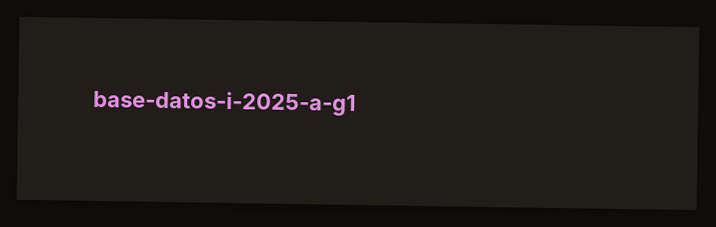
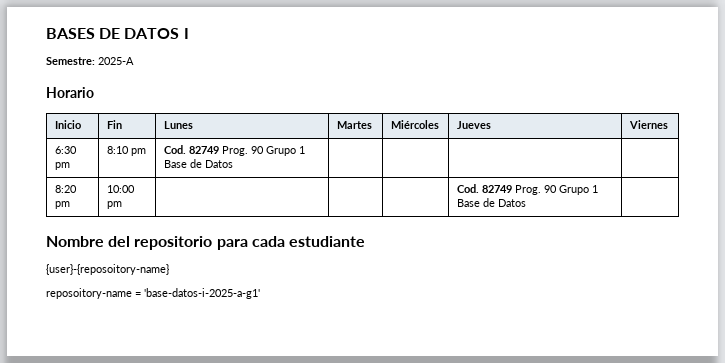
[92,89,356,116] base-datos-i-2025-a-g1 -> [46,28,189,39] [46,57,134,65] [46,87,94,98] [54,120,81,129] [106,120,122,129] [163,121,193,129] [336,121,372,129] [390,120,439,129] [456,121,491,129] [628,120,668,129] [54,146,77,154] [54,162,70,170] [106,146,146,156] [163,145,305,156] [163,159,233,168] [54,185,77,193] [54,201,70,209] [106,185,135,193] [106,201,122,209] [456,184,598,195] [456,198,526,207] [46,236,365,250] [46,264,169,275] [46,288,260,299] BASES DE DATOS I // Semestre: 2025-A // Horario // Inicio | Fin | Lunes | Martes | Miércoles | Jueves | Viernes // 6:30 pm | 8:10 pm | Cod. 82749 Prog. 90 Grupo 1 Base de Datos | | | | // 8:20 pm | 10:00 pm | | | | Cod. 82749 Prog. 90 Grupo 1 Base de Datos | // Nombre del repositorio para cada estudiante // {user}-{reposoitory-name} // reposoitory-name = 'base-datos-i-2025-a-g1'

